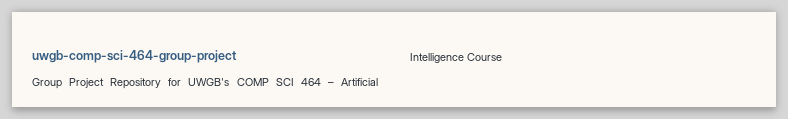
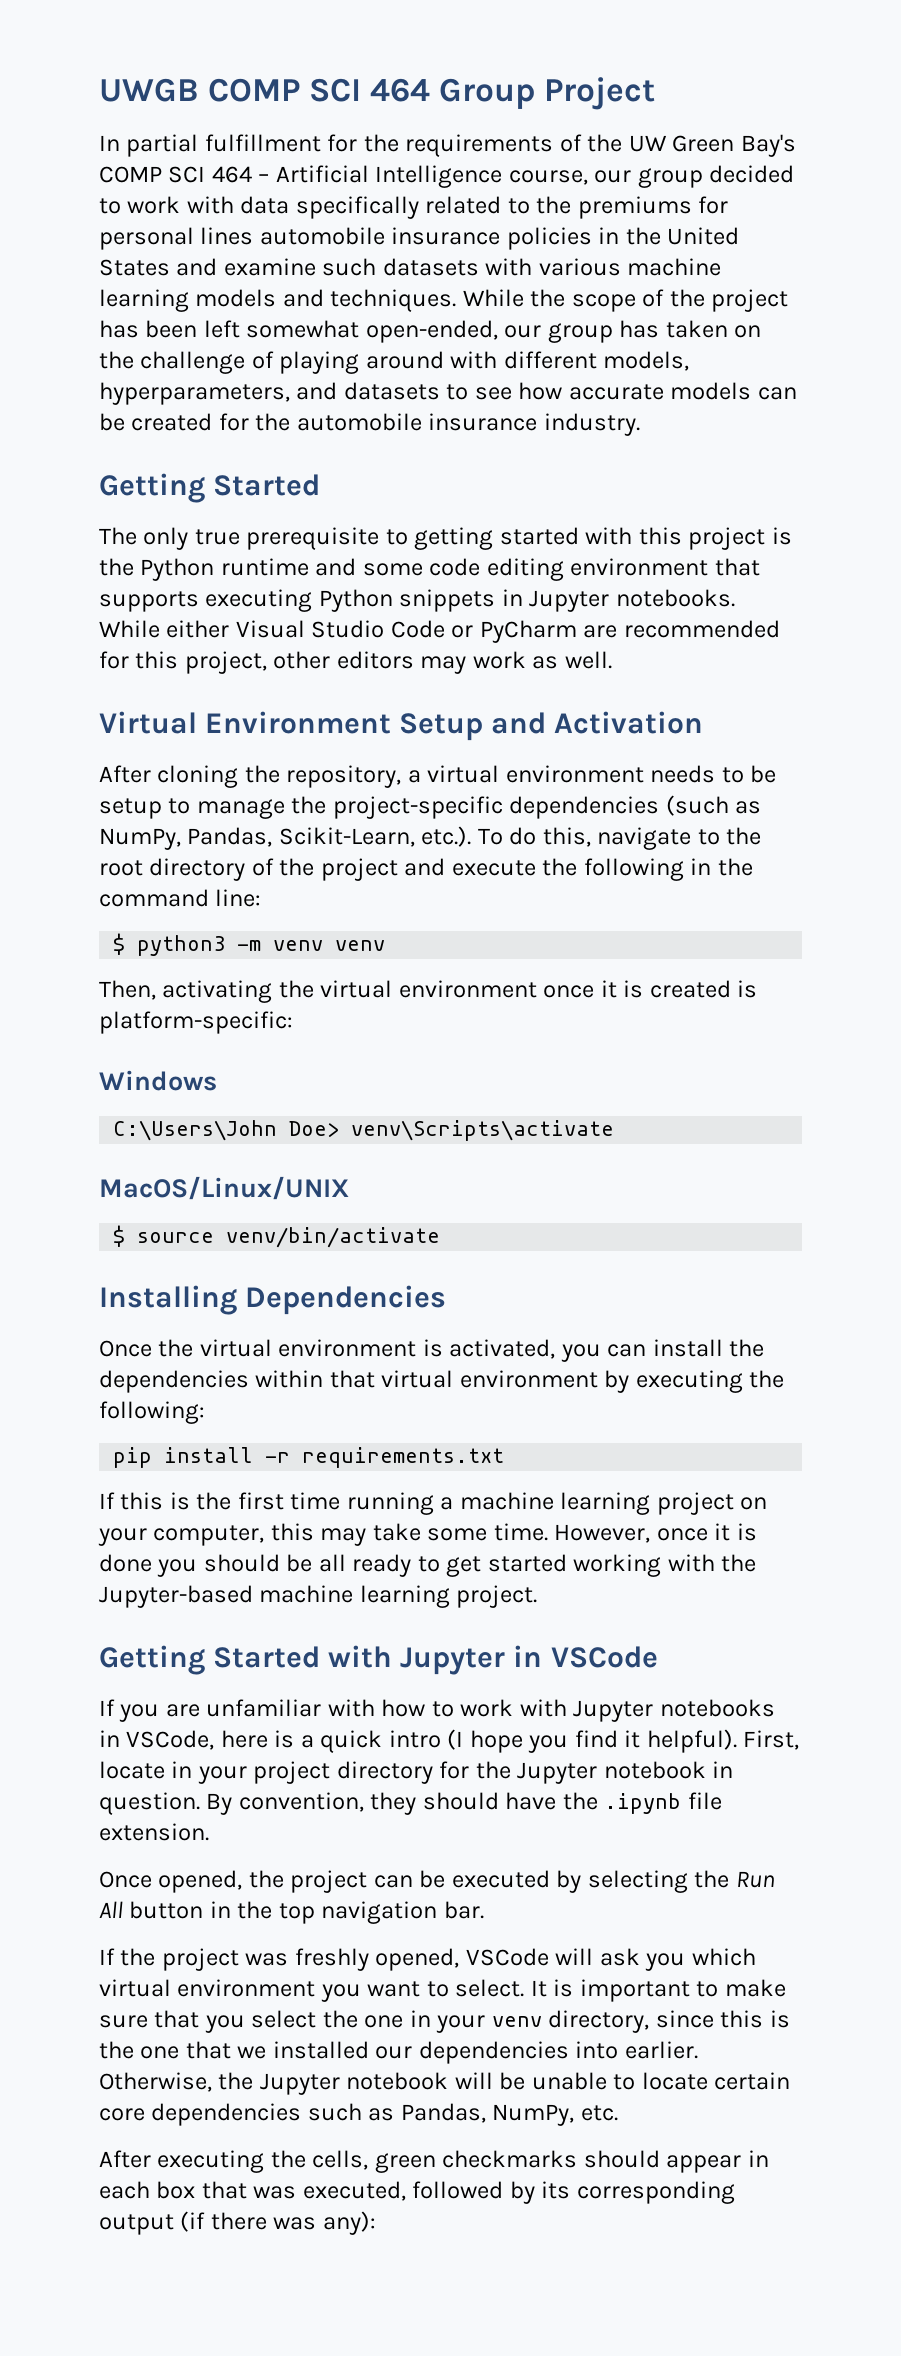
[32,50,237,63] [32,78,230,89] uwgb-comp-sci-464-group-project // Group Project Repository for UWGB's -> [99,77,656,110] [99,134,796,157] UWGB COMP SCI 464 Group Project // In partial fulfillment for the requirements of the UW Green Bay's
[467,53,502,61] Course -> [508,165,795,188] [99,196,729,219] [99,227,740,250] [99,258,722,276] [99,289,789,312] [99,320,762,343] [99,351,690,374] [99,382,797,405] [99,413,640,436] [99,473,321,503] [99,527,792,550] [99,558,760,581] [99,589,735,612] [99,620,780,643] [99,651,612,674] [99,711,704,741] [99,765,777,788] [99,795,762,819] [99,826,762,850] [99,858,753,881] [99,889,262,907] [113,933,386,956] [99,980,758,1003] [99,1011,293,1034] [99,1070,217,1091] [113,1120,615,1141] [99,1176,349,1200] [113,1225,441,1248] [99,1285,447,1315] [99,1339,765,1362] [99,1370,785,1393] [99,1401,205,1424] [113,1447,505,1468] [99,1492,768,1515] [98,1523,757,1546] [99,1554,757,1577] [99,1585,538,1608] [99,1645,658,1675] [99,1699,775,1722] [99,1729,800,1753] [99,1761,734,1784] [99,1792,722,1815] [99,1823,209,1841] [99,1870,775,1893] [99,1901,484,1924] [99,1948,756,1971] [99,1979,786,2002] [99,2010,790,2033] [99,2041,698,2064] [99,2072,791,2095] [99,2103,618,2126] [99,2150,769,2173] [99,2181,735,2204] [99,2211,376,2235] course, our group decided to work with data specifically related to the premiums for personal lines automobile insurance policies in the United States and examine such datasets with various machine learning models and techniques. While the scope of the project has been left somewhat open-ended, our group has taken on the challenge of playing around with different models, hyperparameters, and datasets to see how accurate models can be created for the automobile insurance industry. // Getting Started // The only true prerequisite to getting started with this project is the Python runtime and some code editing environment that supports executing Python snippets in Jupyter notebooks. While either Visual Studio Code or PyCharm are recommended for this project, other editors may work as well. // Virtual Environment Setup and Activation // After cloning the repository, a virtual environment needs to be setup to manage the project-specific dependencies (such as NumPy, Pandas, Scikit-Learn, etc.). To do this, navigate to the root directory of the project and execute the following in the command line: // $ python3 -m venv venv // Then, activating the virtual environment once it is created is platform-specific: // Windows // C:\Users\John Doe> venv\Scripts\activate // MacOS/Linux/UNIX // $ source venv/bin/activate // Installing Dependencies // Once the virtual environment is activated, you can install the dependencies within that virtual environment by executing the following: // pip install -r requirements.txt // If this is the first time running a machine learning project on your computer, this may take some time. However, once it is done you should be all ready to get started working with the Jupyter-based machine learning project. // Getting Started with Jupyter in VSCode // If you are unfamiliar with how to work with Jupyter notebooks in VSCode, here is a quick intro (I hope you find it helpful). First, locate in your project directory for the Jupyter notebook in question. By convention, they should have the .ipynb file extension. // Once opened, the project can be executed by selecting the Run All button in the top navigation bar. // If the project was freshly opened, VSCode will ask you which virtual environment you want to select. It is important to make sure that you select the one in your venv directory, since this is the one that we installed our dependencies into earlier. Otherwise, the Jupyter notebook will be unable to locate certain core dependencies such as Pandas, NumPy, etc. // After executing the cells, green checkmarks should appear in each box that was executed, followed by its corresponding output (if there was any):

